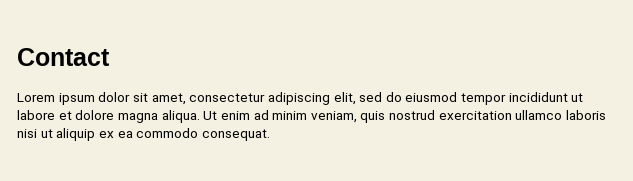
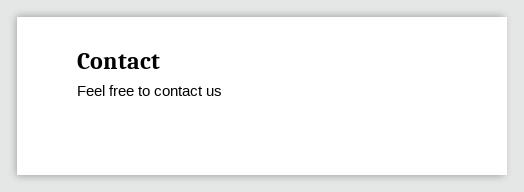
[17,92,584,105] [17,110,607,123] [17,128,270,141] Lorem ipsum dolor sit amet, consectetur adipiscing elit, sed do eiusmod tempor incididunt ut labore et dolore magna aliqua. Ut enim ad minim veniam, quis nostrud exercitation ullamco laboris nisi ut aliquip ex ea commodo consequat. -> [77,85,223,96] Feel free to contact us

